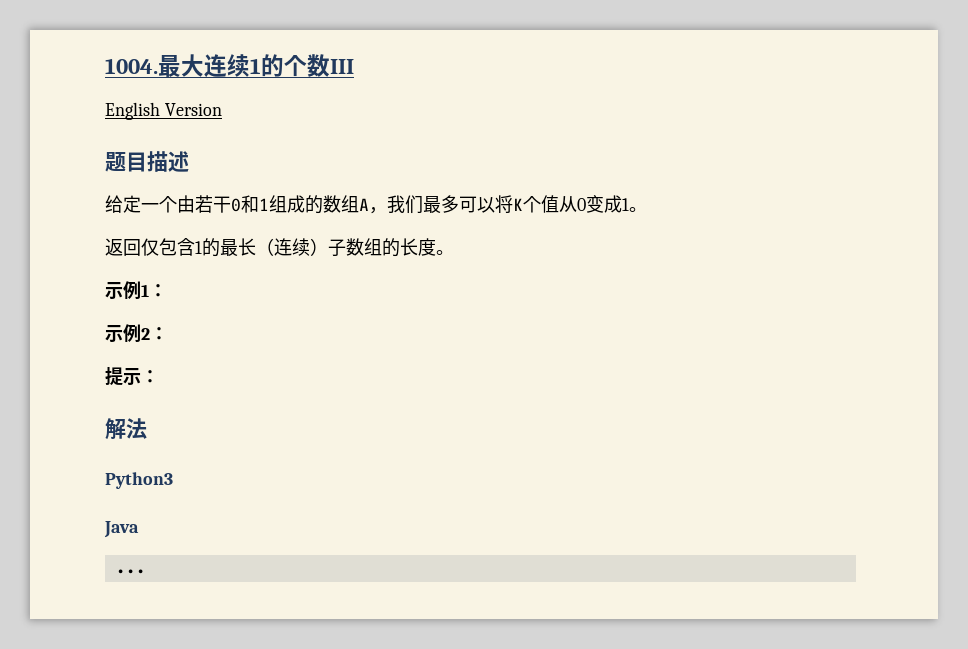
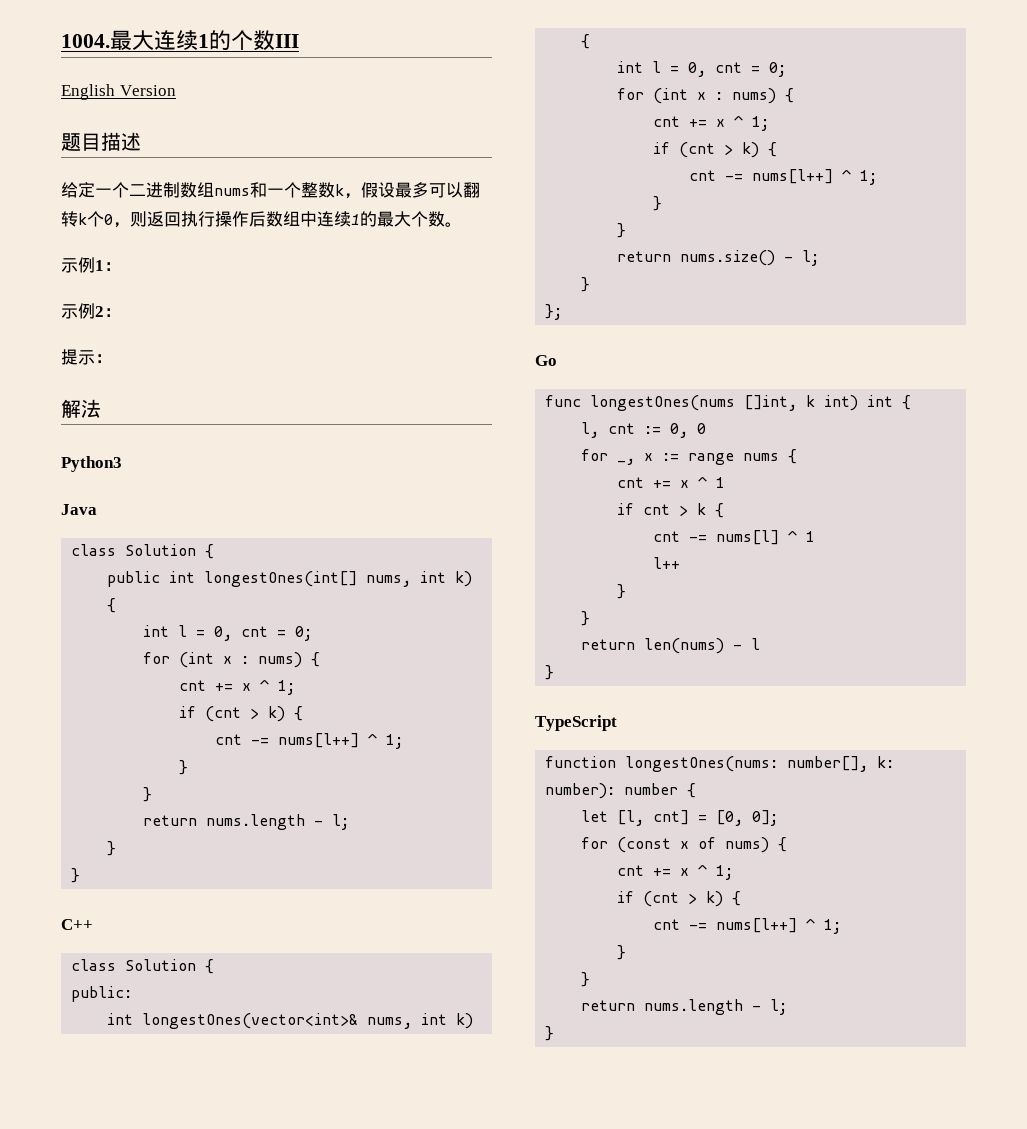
[177,195,647,214] [105,238,436,257] 由若干0和1组成的数组A，我们最多可以将K个值从0变成1。 // 返回仅包含1的最长（连续）子数组的长度 -> [129,182,480,199] [61,211,445,228] 二进制数组nums和一个整数k，假设最多可以翻转k个0，则返回执行操作后数组中连续1的最大个数
[115,569,146,574] ... -> [71,544,215,559] [107,571,473,587] [107,598,117,613] [143,625,313,641] [143,652,321,668] [179,679,296,695] [179,706,304,722] [215,733,404,749] [179,760,189,775] [143,787,153,802] [143,814,350,830] [107,841,117,856] [71,868,81,883] [61,919,93,930] [71,959,215,974] [71,986,133,1002] [107,1013,474,1029] [581,34,591,49] [617,61,787,77] [617,88,795,104] [653,115,770,131] [653,142,778,158] [689,169,878,185] [653,196,663,211] [617,223,627,238] [617,250,820,266] [581,277,591,292] [545,304,563,320] [535,355,557,366] [545,395,912,411] [581,422,707,438] [581,449,798,465] [617,476,726,488] [617,503,725,518] [653,530,816,545] [653,557,681,569] [617,584,627,599] [581,611,591,626] [581,638,761,654] [545,665,555,680] [535,715,617,731] [545,756,895,772] [545,783,697,799] [581,810,779,826] [581,837,788,853] [617,864,734,880] [617,891,742,907] [653,918,842,934] [617,945,627,960] [581,972,591,987] [581,999,788,1015] [545,1026,555,1041] class Solution { // public int longestOnes(int[] nums, int k) { // int l = 0, cnt = 0; // for (int x : nums) { // cnt += x ^ 1; // if (cnt > k) { // cnt -= nums[l++] ^ 1; // } // } // return nums.length - l; // } // } // C++ // class Solution { // public: // int longestOnes(vector<int>& nums, int k) { // int l = 0, cnt = 0; // for (int x : nums) { // cnt += x ^ 1; // if (cnt > k) { // cnt -= nums[l++] ^ 1; // } // } // return nums.size() - l; // } // }; // Go // func longestOnes(nums []int, k int) int { // l, cnt := 0, 0 // for _, x := range nums { // cnt += x ^ 1 // if cnt > k { // cnt -= nums[l] ^ 1 // l++ // } // } // return len(nums) - l // } // TypeScript // function longestOnes(nums: number[], k: number): number { // let [l, cnt] = [0, 0]; // for (const x of nums) { // cnt += x ^ 1; // if (cnt > k) { // cnt -= nums[l++] ^ 1; // } // } // return nums.length - l; // }

